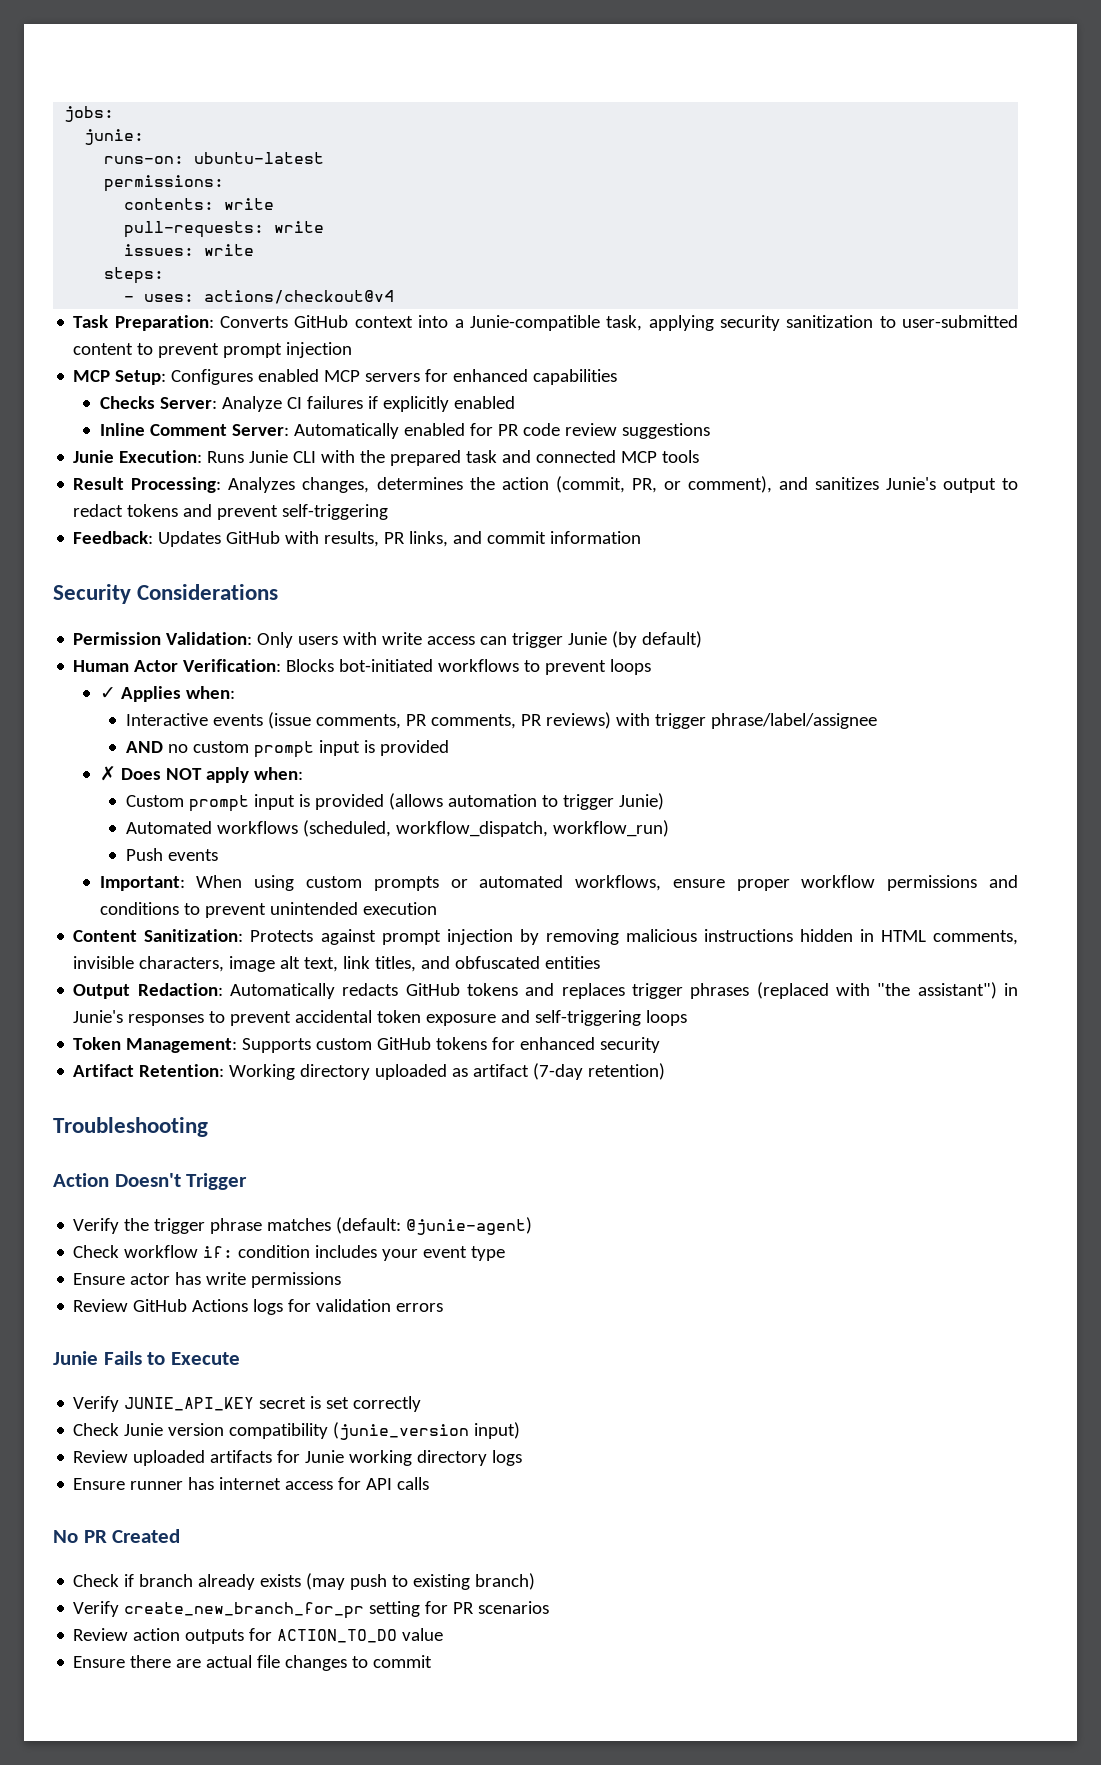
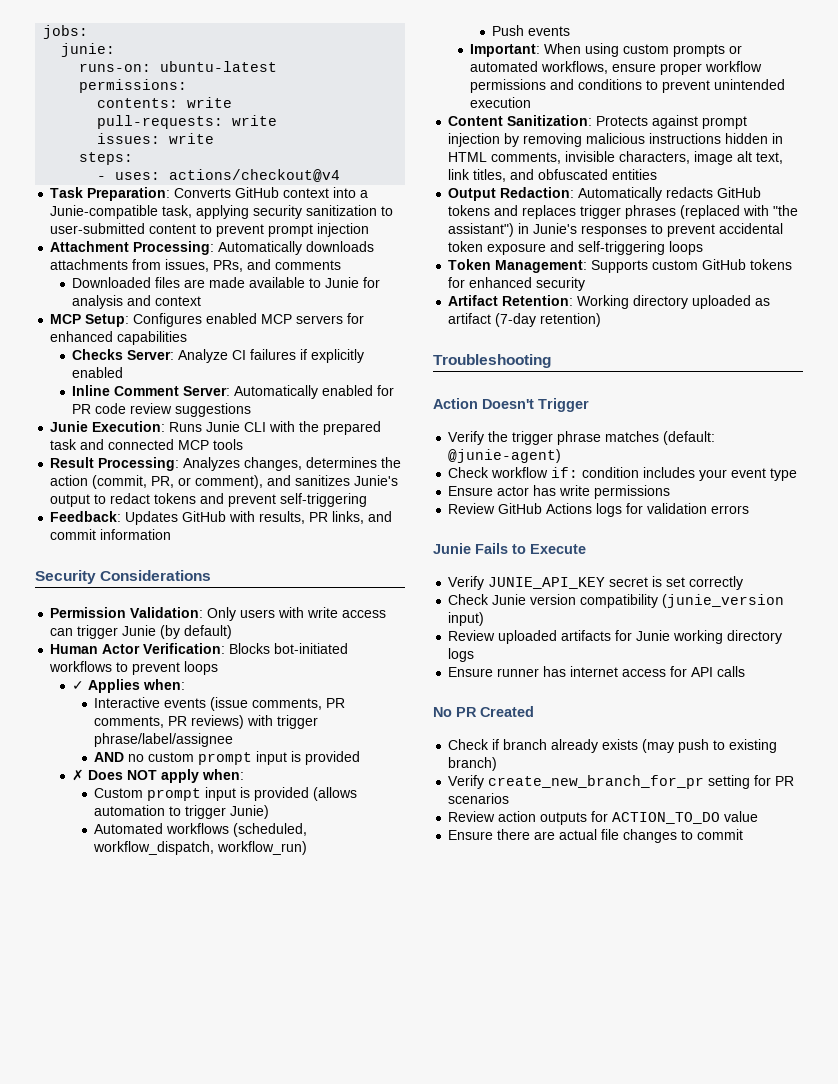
(353, 350) none -> [50,241,375,255] [50,259,342,272] [72,277,381,288] [72,295,202,309] // Attachment Processing: Automatically downloads attachments from issues, PRs, and comments // Downloaded files are made available to Junie for analysis and context

